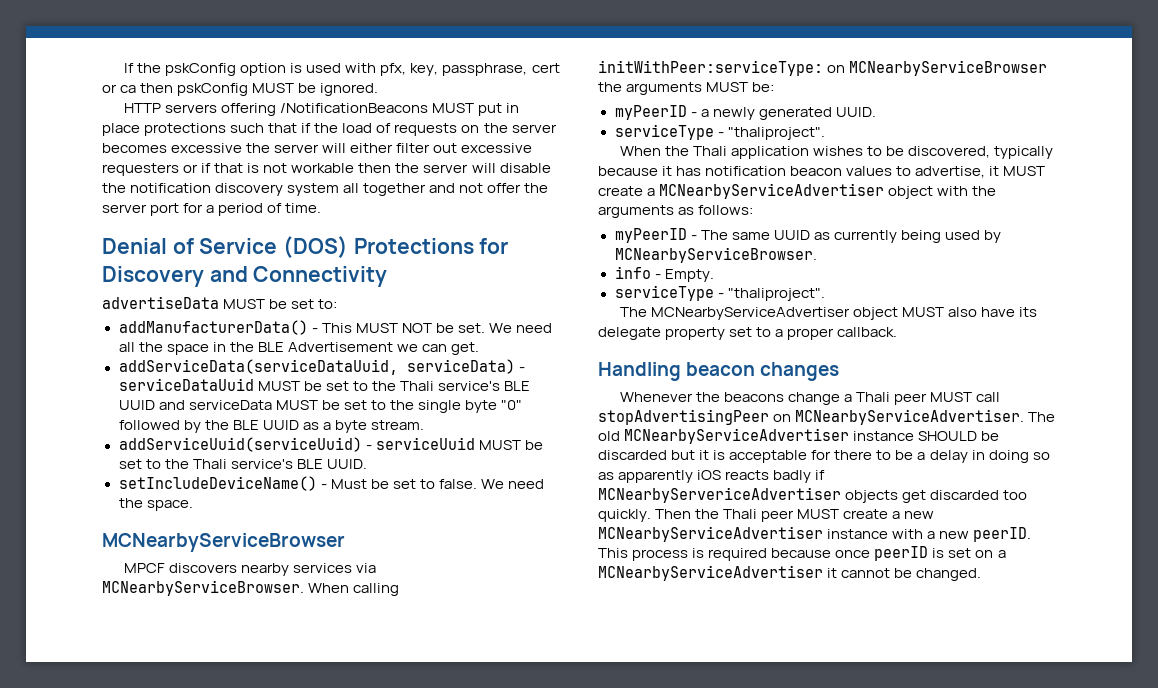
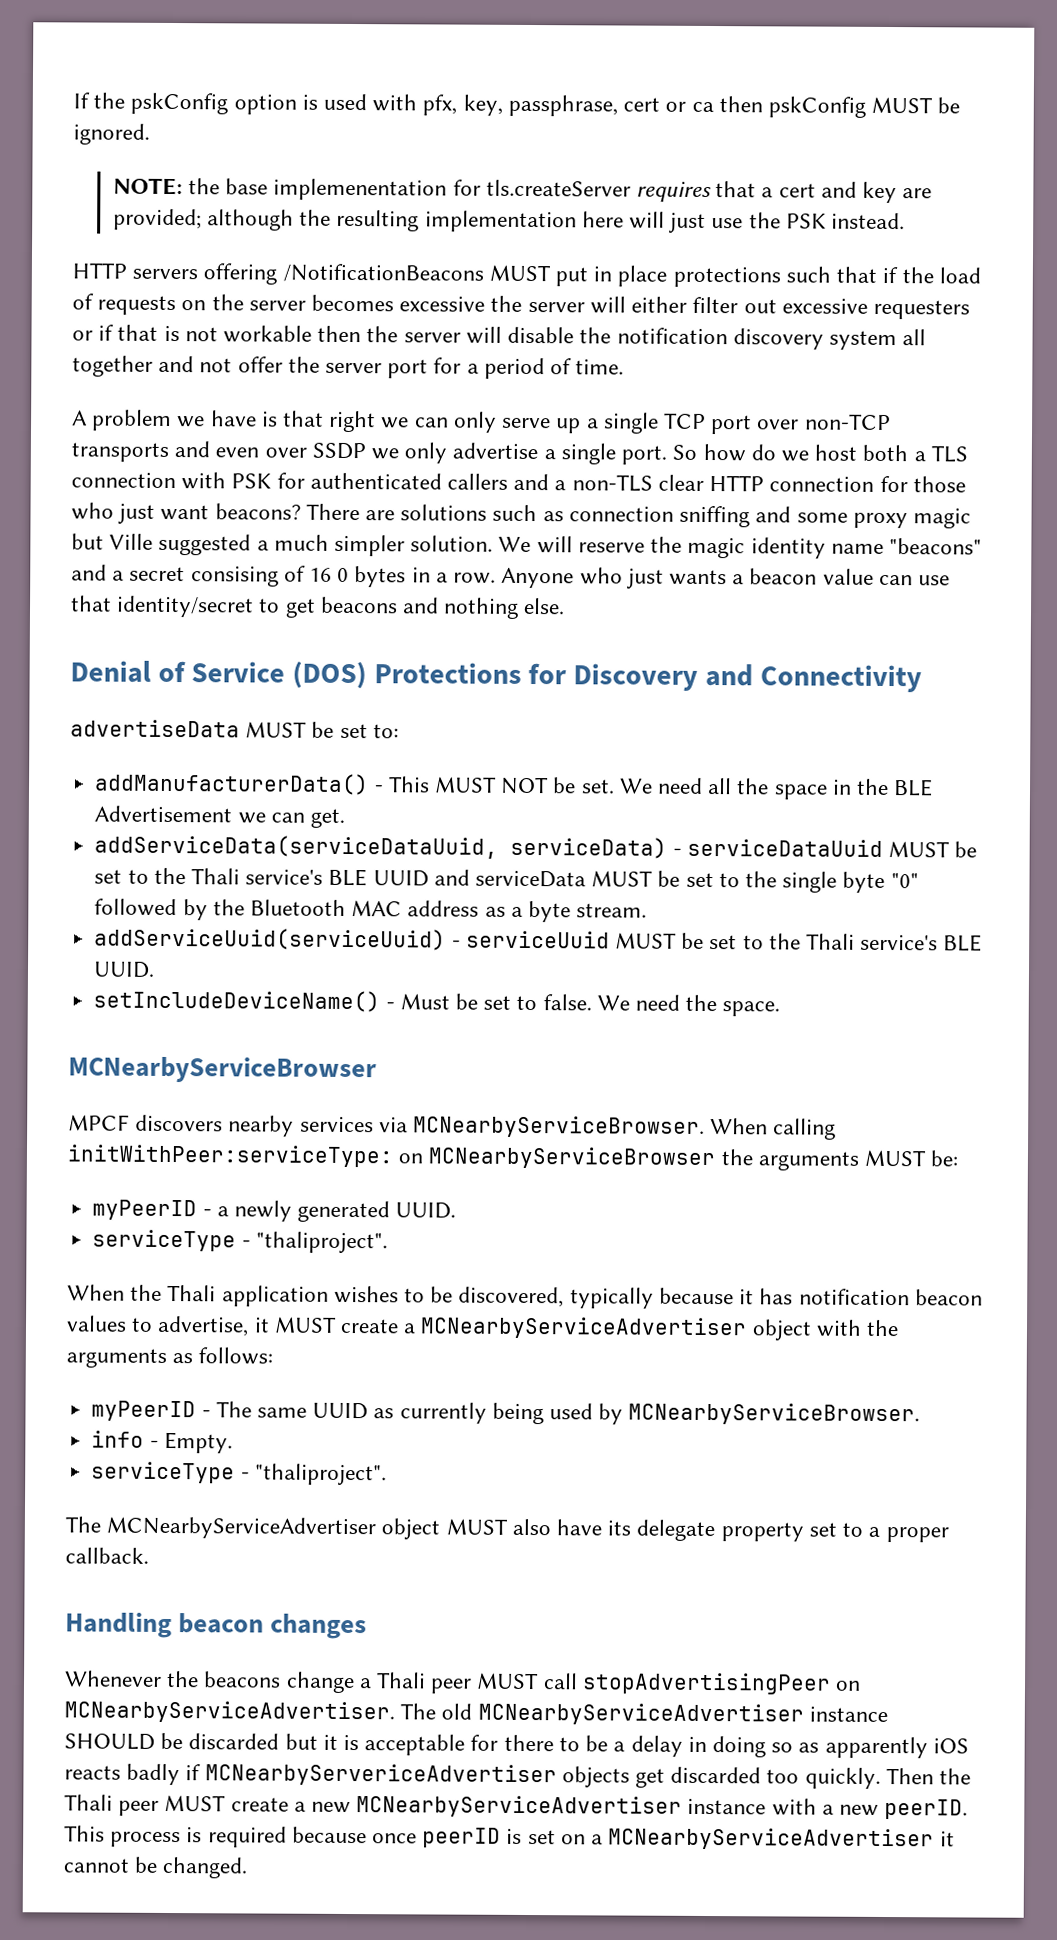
(379, 89) none -> [112,177,933,204] [112,208,906,233] // NOTE: the base implemenentation for tls.createServer requires that a cert and key are provided; although the resulting implementation here will just use the PSK instead.
(322, 208) none -> [72,409,891,435] [71,441,968,465] [71,472,966,493] [71,502,971,529] [71,533,982,559] [71,564,950,589] [70,595,566,619] // A problem we have is that right we can only serve up a single TCP port over non-TCP transports and even over SSDP we only advertise a single port. So how do we host both a TLS connection with PSK for authenticated callers and a non-TLS clear HTTP connection for those who just want beacons? There are solutions such as connection sniffing and some proxy magic but Ville suggested a much simpler solution. We will reserve the magic identity name "beacons" and a secret consising of 16 0 bytes in a row. Anyone who just wants a beacon value can use that identity/secret to get beacons and nothing else.
[232,420,299,430] BLE UUID -> [249,899,480,917] Bluetooth MAC address

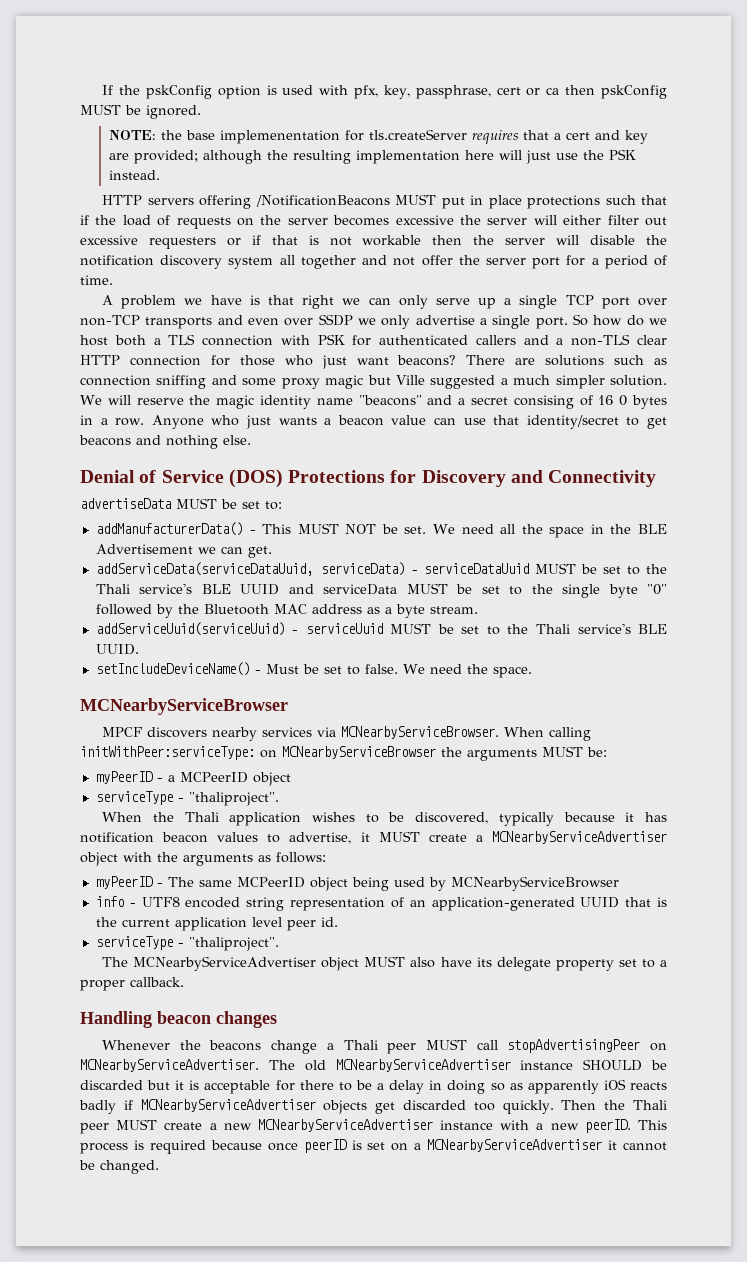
[233,1200,457,1223] newly generated UUID. -> [179,772,291,786] MCPeerID object
[312,1402,487,1424] UUID as currently -> [236,877,348,891] MCPeerID object
[628,1402,921,1426] MCNearbyServiceBrowser. -> [450,876,619,891] MCNearbyServiceBrowser
[163,1431,233,1454] Empty. -> [141,897,667,911] [95,917,338,931] UTF8 encoded string representation of an application-generated UUID that is the current application level peer id.
[204,1763,557,1787] MCNearbyServericeAdvertiser -> [140,1099,316,1112] MCNearbyServiceAdvertiser

